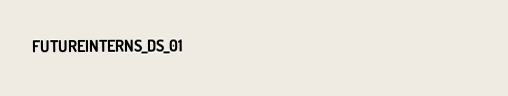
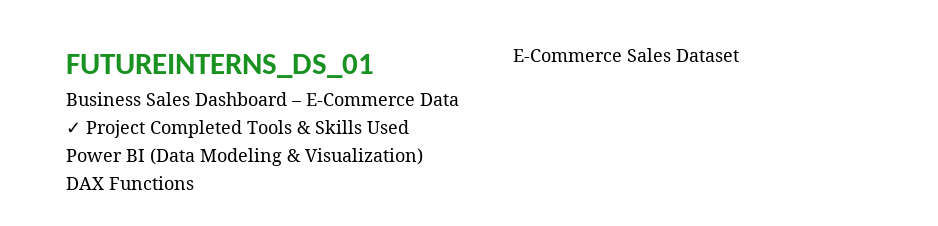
(184, 47) none -> [66,92,459,106] [66,120,409,138] [66,148,423,166] [66,176,194,190] [513,48,739,62] // Business Sales Dashboard – E-Commerce Data // ✓ Project Completed Tools & Skills Used // Power BI (Data Modeling & Visualization) // DAX Functions // E-Commerce Sales Dataset

